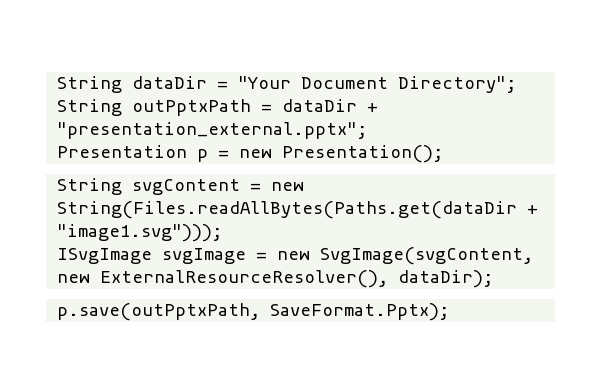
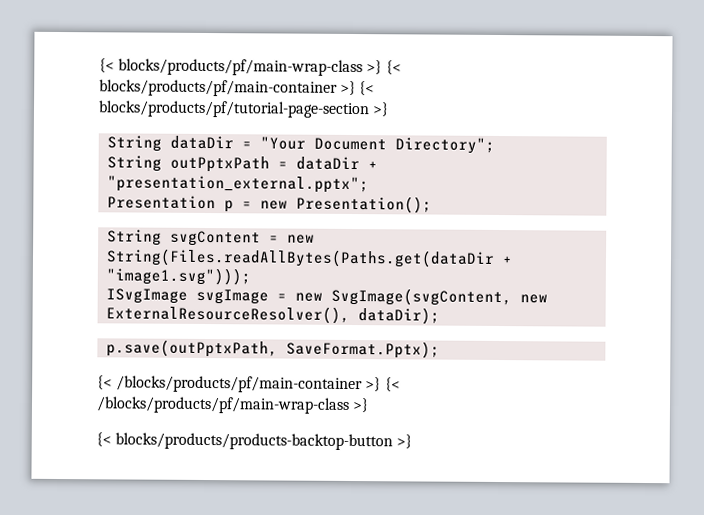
(57, 84) none -> [99,58,402,77] [99,79,376,97] [98,100,390,119] {< blocks/products/pf/main-wrap-class >} {< blocks/products/pf/main-container >} {< blocks/products/pf/tutorial-page-section >} //
(450, 312) none -> [97,375,401,394] [96,396,370,414] [96,432,413,451] // {< /blocks/products/pf/main-container >} {< /blocks/products/pf/main-wrap-class >} // {< blocks/products/products-backtop-button >}

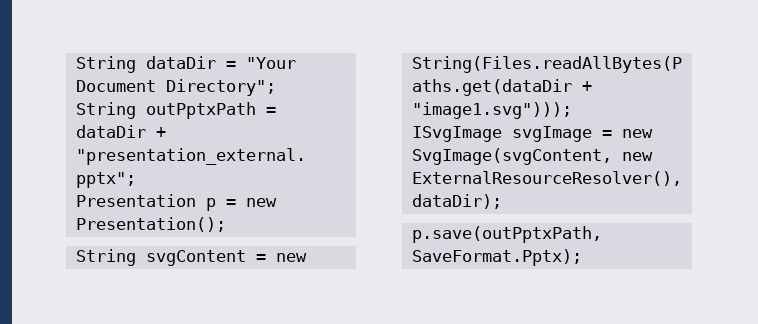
[99,58,402,77] [99,79,376,97] [98,100,390,119] {< blocks/products/pf/main-wrap-class >} {< blocks/products/pf/main-container >} {< blocks/products/pf/tutorial-page-section >} // -> (75, 64) none
[97,375,401,394] [96,396,370,414] [96,432,413,451] // {< /blocks/products/pf/main-container >} {< /blocks/products/pf/main-wrap-class >} // {< blocks/products/products-backtop-button >} -> (582, 257) none

